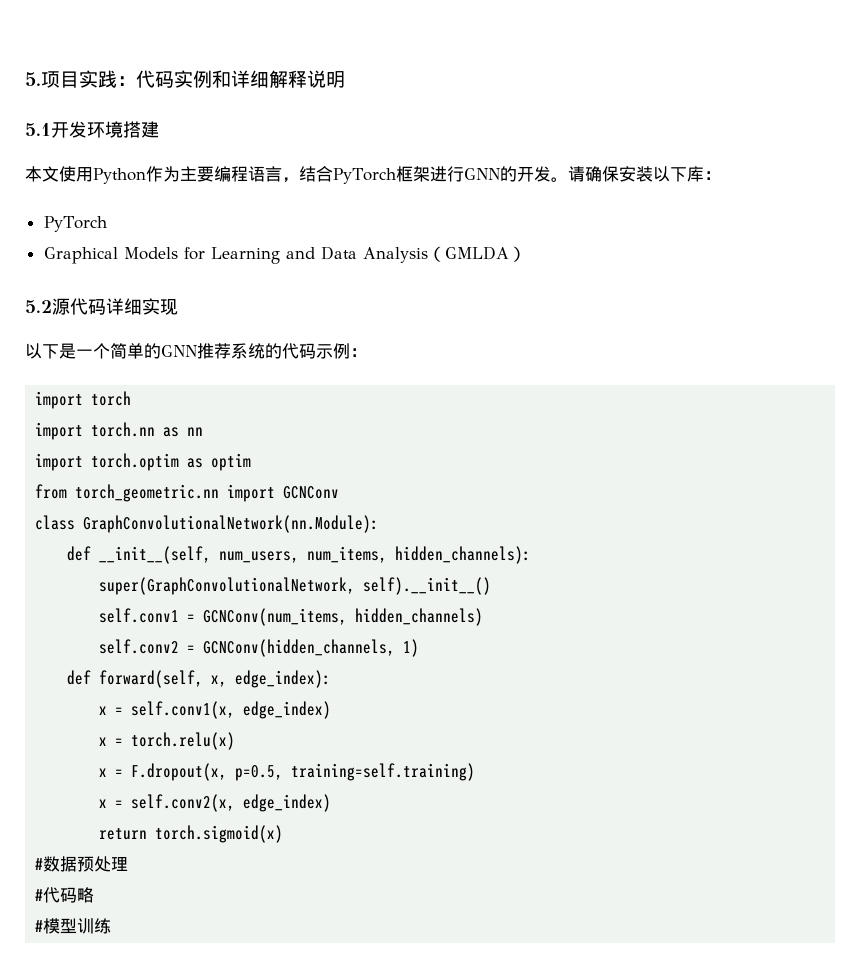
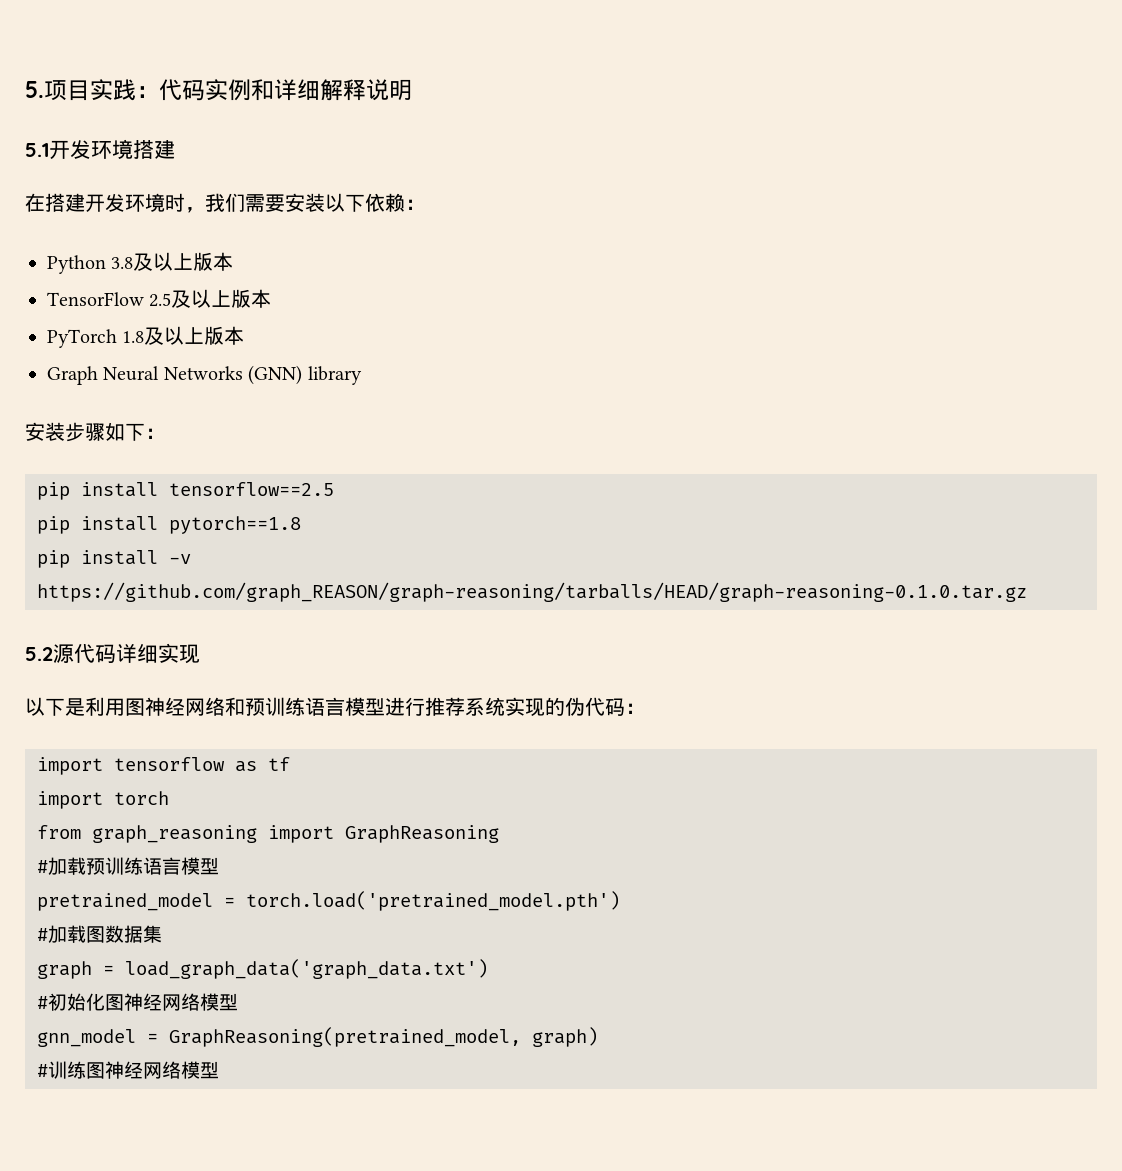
[25,166,619,184] 本文使用Python作为主要编程语言，结合PyTorch框架进行GNN的开发。请确保 -> [25,193,285,213] 在搭建开发环境时，我们需要
[686,166,721,182] [43,216,107,232] [43,246,526,264] 库： // PyTorch // Graphical Models for Learning and Data Analysis（GMLDA） -> [365,193,425,212] [47,252,234,274] [47,289,272,308] [47,326,245,348] [47,365,362,385] [25,422,165,442] [37,482,334,500] [37,516,301,534] [37,550,191,568] [37,582,1027,602] 依赖： // Python 3.8及以上版本 // TensorFlow 2.5及以上版本 // PyTorch 1.8及以上版本 // Graph Neural Networks (GNN) library // 安装步骤如下： // pip install tensorflow==2.5 // pip install pytorch==1.8 // pip install -v https://github.com/graph_REASON/graph-reasoning/tarballs/HEAD/graph-reasoning-0.1.0.tar.gz
[76,343,367,359] [35,391,132,409] [35,422,204,440] [35,453,252,471] [35,484,340,502] [35,515,380,533] [67,546,532,564] [99,577,492,595] [99,608,484,626] [99,639,420,657] [67,670,332,688] [99,701,332,719] [99,732,236,750] [99,763,476,781] [99,794,332,812] [99,825,284,843] [35,856,129,872] [35,887,95,903] [35,918,112,934] 一个简单的GNN推荐系统的代码示例： // import torch // import torch.nn as nn // import torch.optim as optim // from torch_geometric.nn import GCNConv // class GraphConvolutionalNetwork(nn.Module): // def __init__(self, num_users, num_items, hidden_channels): // super(GraphConvolutionalNetwork, self).__init__() // self.conv1 = GCNConv(num_items, hidden_channels) // self.conv2 = GCNConv(hidden_channels, 1) // def forward(self, x, edge_index): // x = self.conv1(x, edge_index) // x = torch.relu(x) // x = F.dropout(x, p=0.5, training=self.training) // x = self.conv2(x, edge_index) // return torch.sigmoid(x) // #数据预处理 // #代码略 // #模型训练 -> [85,697,645,717] [37,757,290,775] [37,791,169,809] [37,825,499,843] [37,857,219,875] [37,891,620,911] [37,925,162,943] [37,959,488,979] [37,993,238,1011] [37,1027,598,1047] [37,1061,219,1079] 利用图神经网络和预训练语言模型进行推荐系统实现的伪代码： // import tensorflow as tf // import torch // from graph_reasoning import GraphReasoning // #加载预训练语言模型 // pretrained_model = torch.load('pretrained_model.pth') // #加载图数据集 // graph = load_graph_data('graph_data.txt') // #初始化图神经网络模型 // gnn_model = GraphReasoning(pretrained_model, graph) // #训练图神经网络模型

